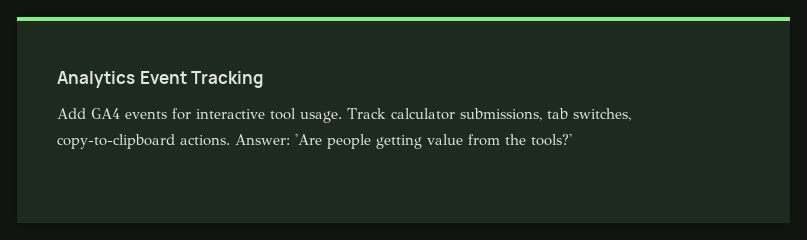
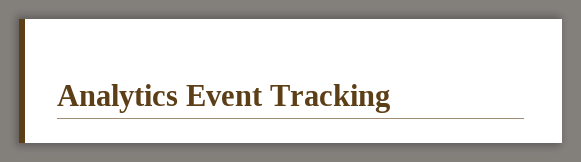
[57,108,631,123] [57,134,572,149] // Add GA4 events for interactive tool usage. Track calculator submissions, tab switches, copy-to-clipboard actions. Answer: 'Are people getting value from the tools?' -> (391, 98) none

